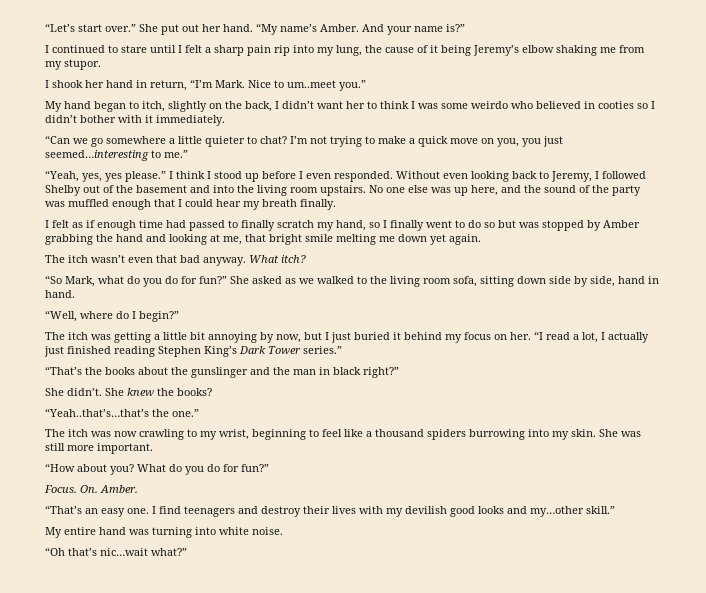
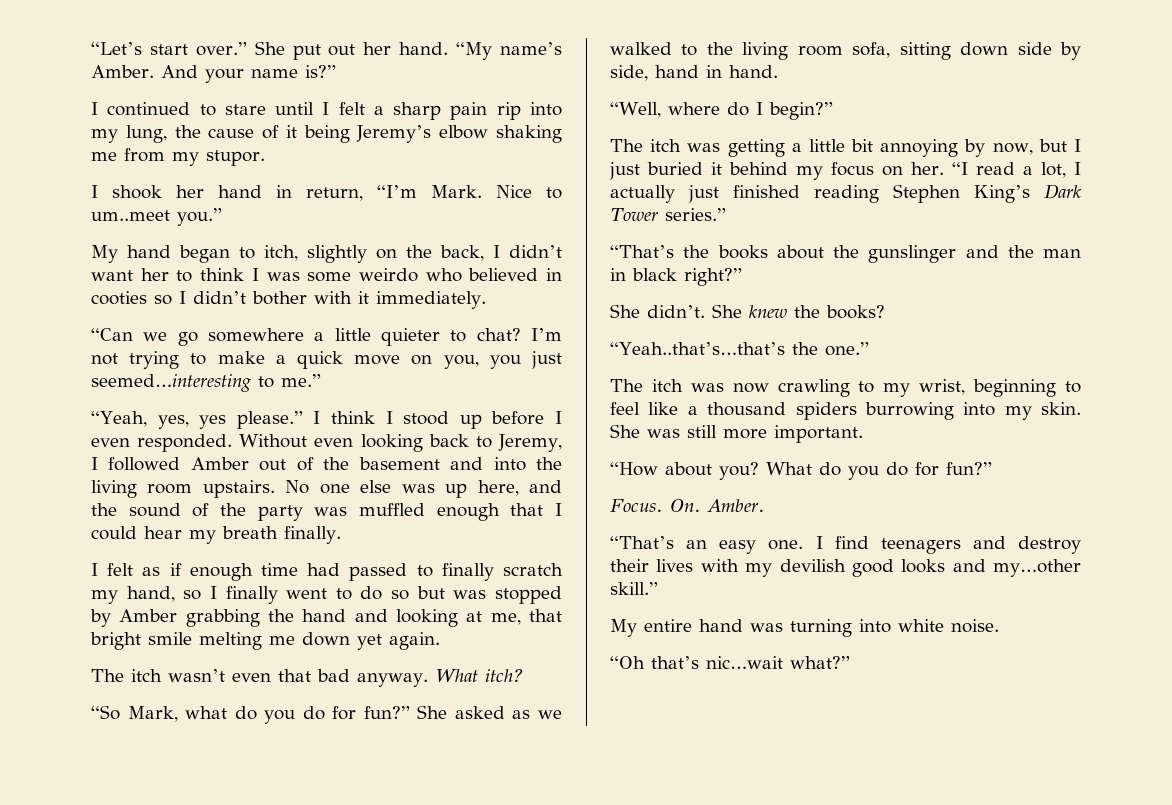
[45,185,81,196] Shelby -> [190,457,249,470] Amber

